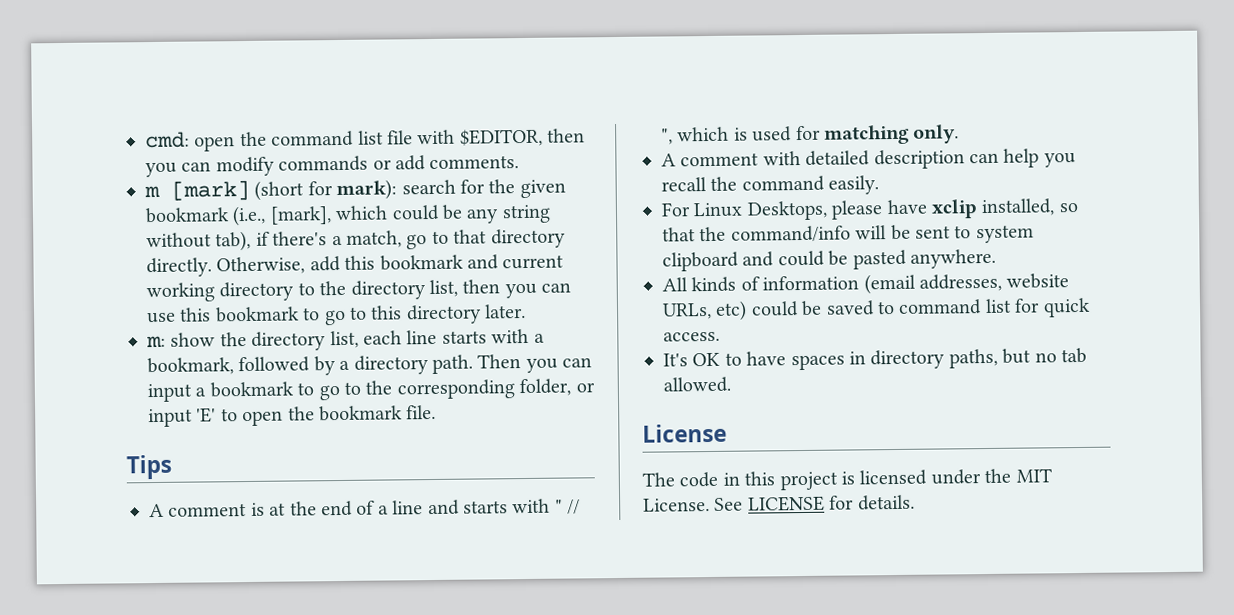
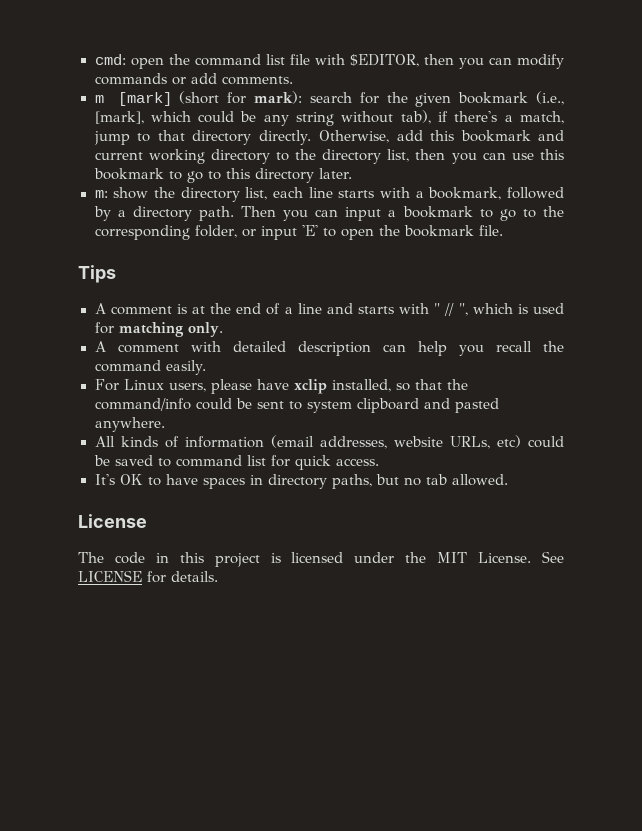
[406,234,428,250] go -> [93,131,130,145] jump
[746,200,828,221] Desktops, -> [168,383,206,392] users,
[855,225,888,240] will -> [195,398,232,410] could
[777,250,849,267] could be -> (450, 403) none

